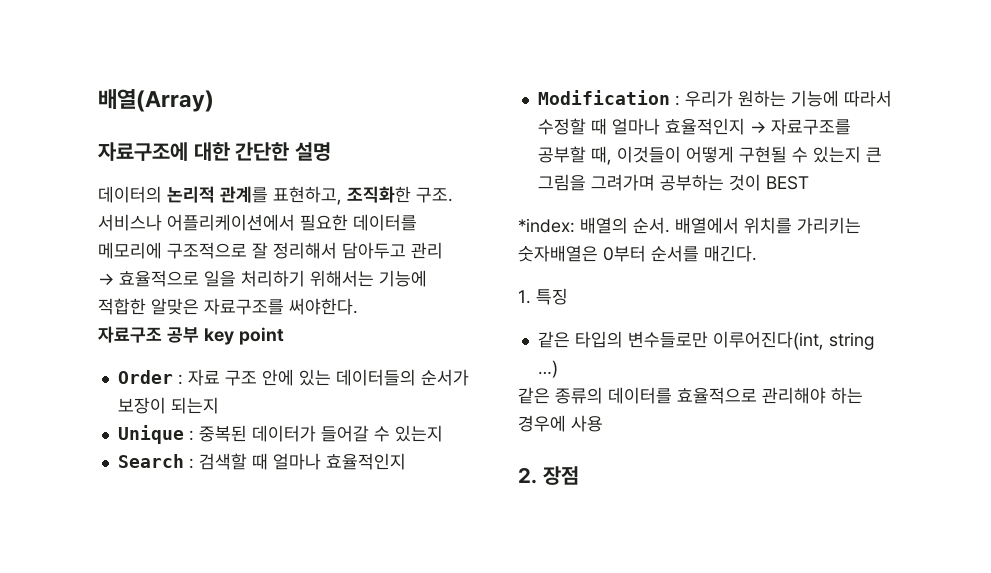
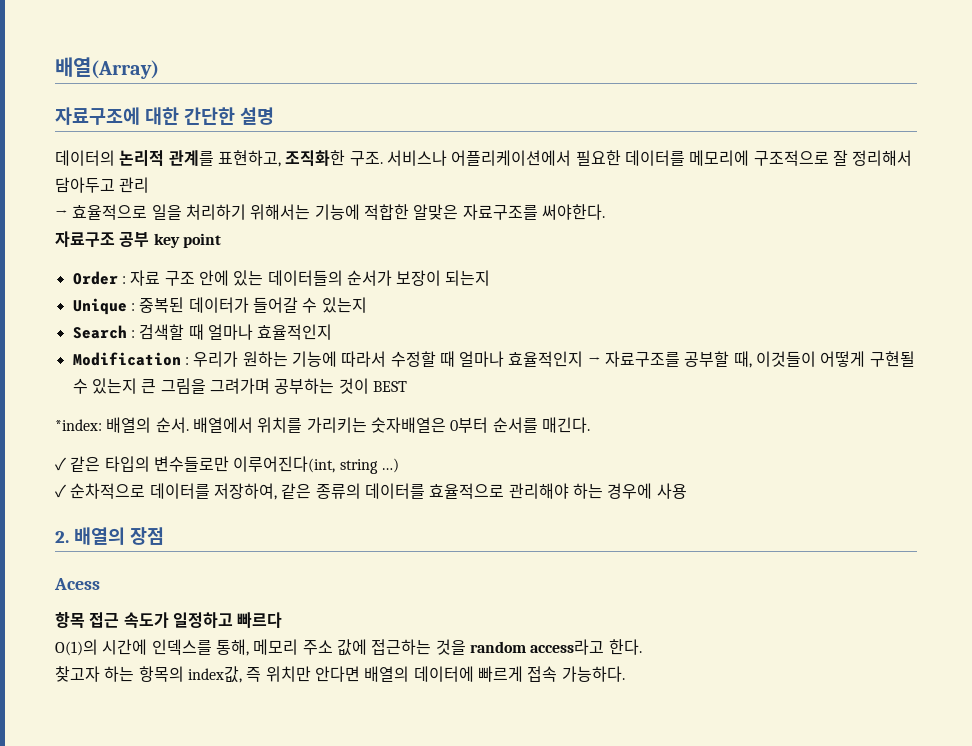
[518,288,568,305] 1. 특징 // -> [55,457,66,471] ✓
(558, 369) none -> [55,483,277,500] ✓ 순차적으로 데이터를 저장하여,
(537, 475) none -> [73,527,125,545] 배열의
(579, 475) none -> [54,578,100,590] [55,612,283,628] [55,639,642,656] [55,666,625,683] // Acess // 항목 접근 속도가 일정하고 빠르다 // O(1)의 시간에 인덱스를 통해, 메모리 주소 값에 접근하는 것을 random access라고 한다. // 찾고자 하는 항목의 index값, 즉 위치만 안다면 배열의 데이터에 빠르게 접속 가능하다.

